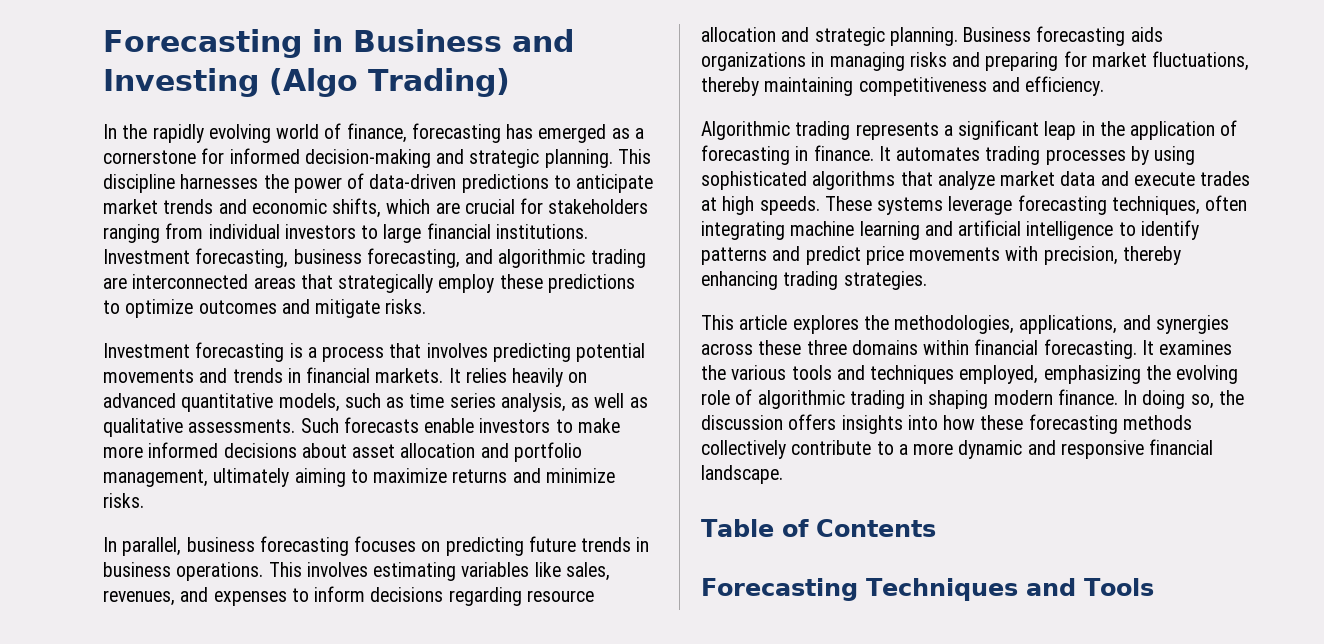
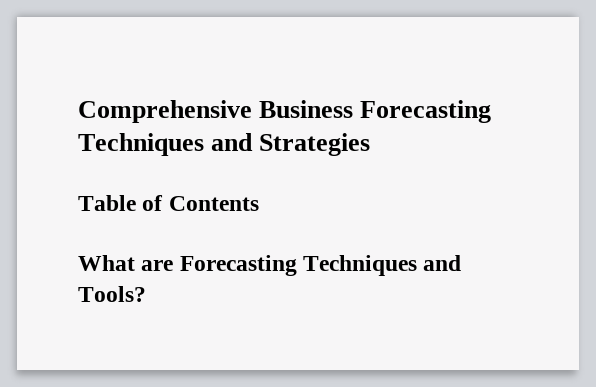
[103,29,574,58] [103,68,510,97] [103,123,644,143] [103,148,651,168] [103,173,654,193] [103,198,649,218] [103,223,588,243] [103,248,646,268] [103,274,635,293] [103,299,427,318] [103,342,646,362] [103,367,588,387] [103,393,648,412] [103,417,620,437] [103,442,582,462] [103,468,615,487] [103,493,144,508] [103,536,650,556] [103,562,610,581] [103,586,594,606] [701,26,1163,46] [701,51,1250,71] [701,76,1105,96] [701,120,1238,140] [701,145,1196,165] [701,171,1251,190] [701,195,1248,215] [701,220,1199,240] [701,246,1181,265] [701,271,927,290] [701,315,1229,334] [701,339,1233,359] [701,365,1239,384] [701,389,1244,409] [701,414,1192,434] [701,439,1214,459] [701,465,783,484] Forecasting in Business and Investing (Algo Trading) // In the rapidly evolving world of finance, forecasting has emerged as a cornerstone for informed decision-making and strategic planning. This discipline harnesses the power of data-driven predictions to anticipate market trends and economic shifts, which are crucial for stakeholders ranging from individual investors to large financial institutions. Investment forecasting, business forecasting, and algorithmic trading are interconnected areas that strategically employ these predictions to optimize outcomes and mitigate risks. // Investment forecasting is a process that involves predicting potential movements and trends in financial markets. It relies heavily on advanced quantitative models, such as time series analysis, as well as qualitative assessments. Such forecasts enable investors to make more informed decisions about asset allocation and portfolio management, ultimately aiming to maximize returns and minimize risks. // In parallel, business forecasting focuses on predicting future trends in business operations. This involves estimating variables like sales, revenues, and expenses to inform decisions regarding resource allocation and strategic planning. Business forecasting aids organizations in managing risks and preparing for market fluctuations, thereby maintaining competitiveness and efficiency. // Algorithmic trading represents a significant leap in the application of forecasting in finance. It automates trading processes by using sophisticated algorithms that analyze market data and execute trades at high speeds. These systems leverage forecasting techniques, often integrating machine learning and artificial intelligence to identify patterns and predict price movements with precision, thereby enhancing trading strategies. // This article explores the methodologies, applications, and synergies across these three domains within financial forecasting. It examines the various tools and techniques employed, emphasizing the evolving role of algorithmic trading in shaping modern finance. In doing so, the discussion offers insights into how these forecasting methods collectively contribute to a more dynamic and responsive financial landscape. -> [78,100,492,123] [78,133,371,156] Comprehensive Business Forecasting Techniques and Strategies
[701,578,1154,601] Forecasting Techniques and Tools -> [78,255,462,276] [78,286,146,302] What are Forecasting Techniques and Tools?

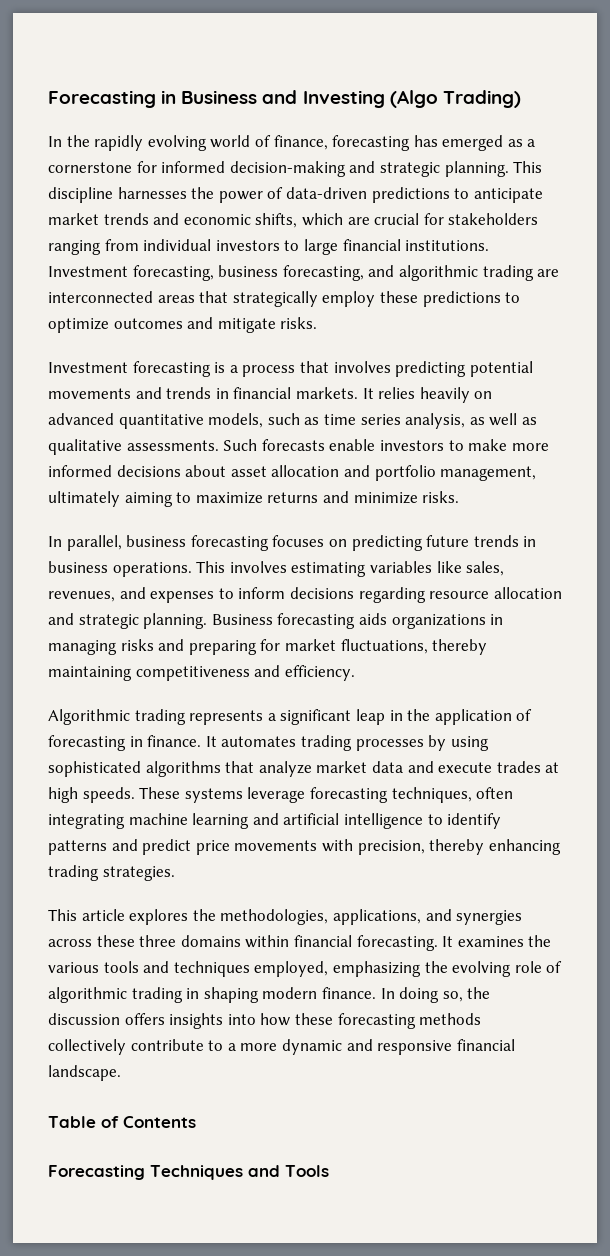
[78,100,492,123] [78,133,371,156] Comprehensive Business Forecasting Techniques and Strategies -> [48,90,521,108] [48,135,536,151] [48,161,543,177] [48,187,543,203] [48,213,539,228] [48,239,490,255] [48,265,560,281] [48,291,521,307] [48,317,318,333] [48,361,533,377] [48,387,493,403] [48,413,537,429] [48,439,549,455] [48,465,537,481] [48,491,460,507] [48,535,537,551] [48,561,505,577] [48,587,562,603] [48,613,504,629] [48,639,488,655] [48,665,355,681] [48,709,533,725] [48,735,489,751] [48,761,560,777] [48,787,514,803] [48,813,502,829] [48,839,561,855] [48,865,175,881] [48,909,523,925] [48,935,552,951] [48,961,563,977] [48,987,491,1003] [48,1013,482,1029] [48,1039,515,1055] [48,1065,121,1081] Forecasting in Business and Investing (Algo Trading) // In the rapidly evolving world of finance, forecasting has emerged as a cornerstone for informed decision-making and strategic planning. This discipline harnesses the power of data-driven predictions to anticipate market trends and economic shifts, which are crucial for stakeholders ranging from individual investors to large financial institutions. Investment forecasting, business forecasting, and algorithmic trading are interconnected areas that strategically employ these predictions to optimize outcomes and mitigate risks. // Investment forecasting is a process that involves predicting potential movements and trends in financial markets. It relies heavily on advanced quantitative models, such as time series analysis, as well as qualitative assessments. Such forecasts enable investors to make more informed decisions about asset allocation and portfolio management, ultimately aiming to maximize returns and minimize risks. // In parallel, business forecasting focuses on predicting future trends in business operations. This involves estimating variables like sales, revenues, and expenses to inform decisions regarding resource allocation and strategic planning. Business forecasting aids organizations in managing risks and preparing for market fluctuations, thereby maintaining competitiveness and efficiency. // Algorithmic trading represents a significant leap in the application of forecasting in finance. It automates trading processes by using sophisticated algorithms that analyze market data and execute trades at high speeds. These systems leverage forecasting techniques, often integrating machine learning and artificial intelligence to identify patterns and predict price movements with precision, thereby enhancing trading strategies. // This article explores the methodologies, applications, and synergies across these three domains within financial forecasting. It examines the various tools and techniques employed, emphasizing the evolving role of algorithmic trading in shaping modern finance. In doing so, the discussion offers insights into how these forecasting methods collectively contribute to a more dynamic and responsive financial landscape.
[78,255,462,276] [78,286,146,302] What are Forecasting Techniques and Tools? -> [48,1165,329,1180] Forecasting Techniques and Tools

